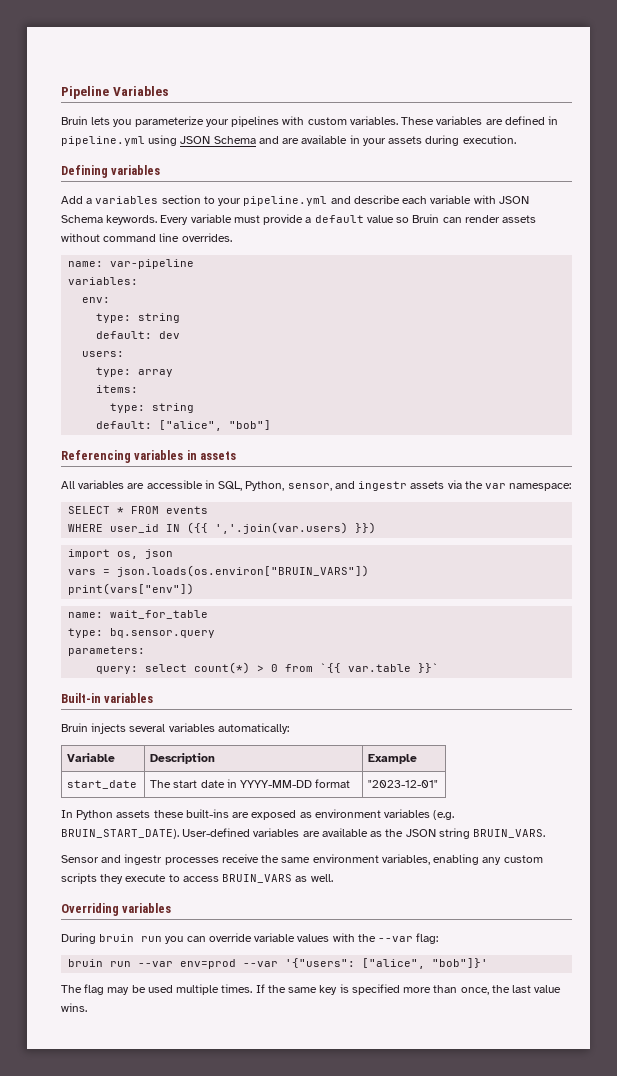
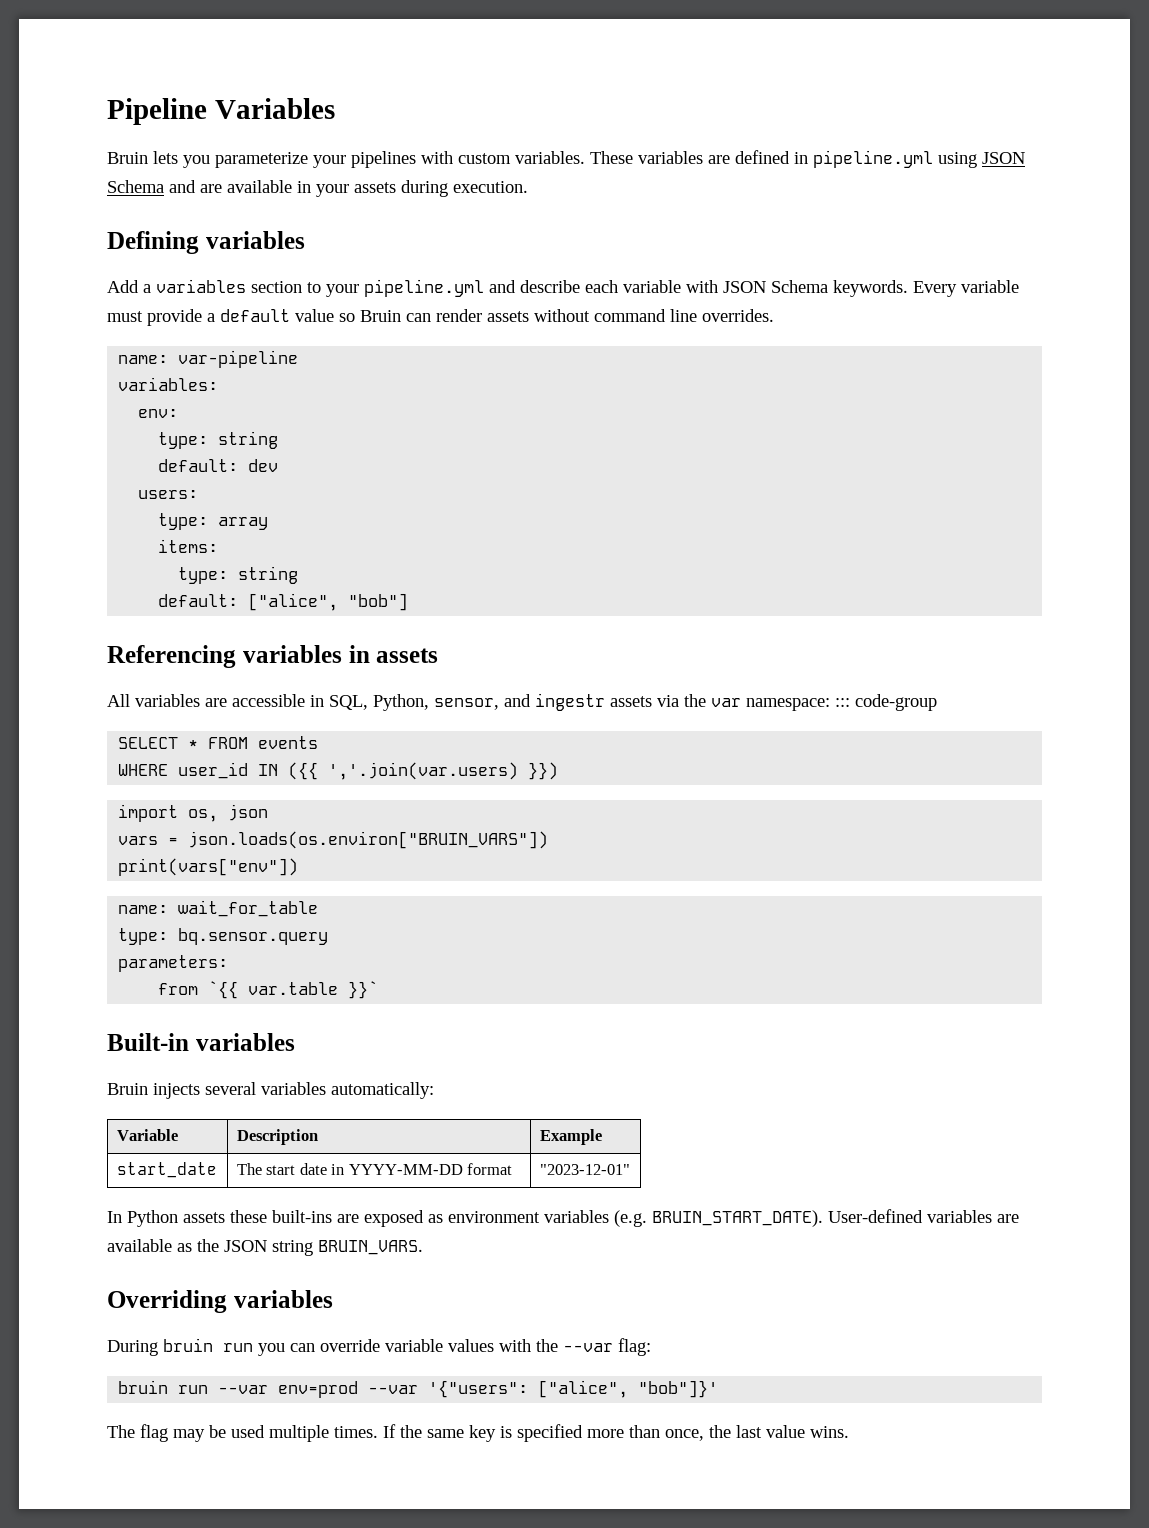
(572, 487) none -> [835,694,937,711] ::: code-group
[96,662,279,674] query: select count(*) > 0 -> (229, 963) none
[61,854,543,865] [61,873,333,884] // Sensor and ingestr processes receive the same environment variables, enabling any custom scripts they execute to access BRUIN_VARS as well. -> (423, 1247) none

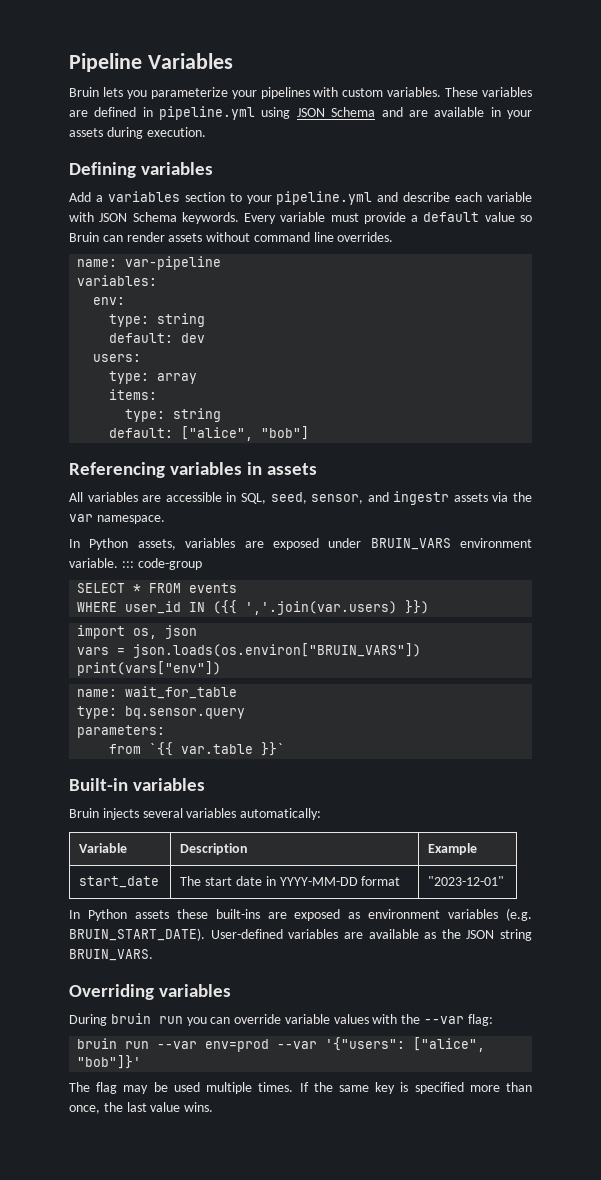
[373,694,429,711] Python, -> [270,492,307,504] seed,
[746,698,830,711] namespace: -> [96,515,165,524] [69,538,532,550] [69,558,118,568] namespace. // In Python assets, variables are exposed under BRUIN_VARS environment variable.

